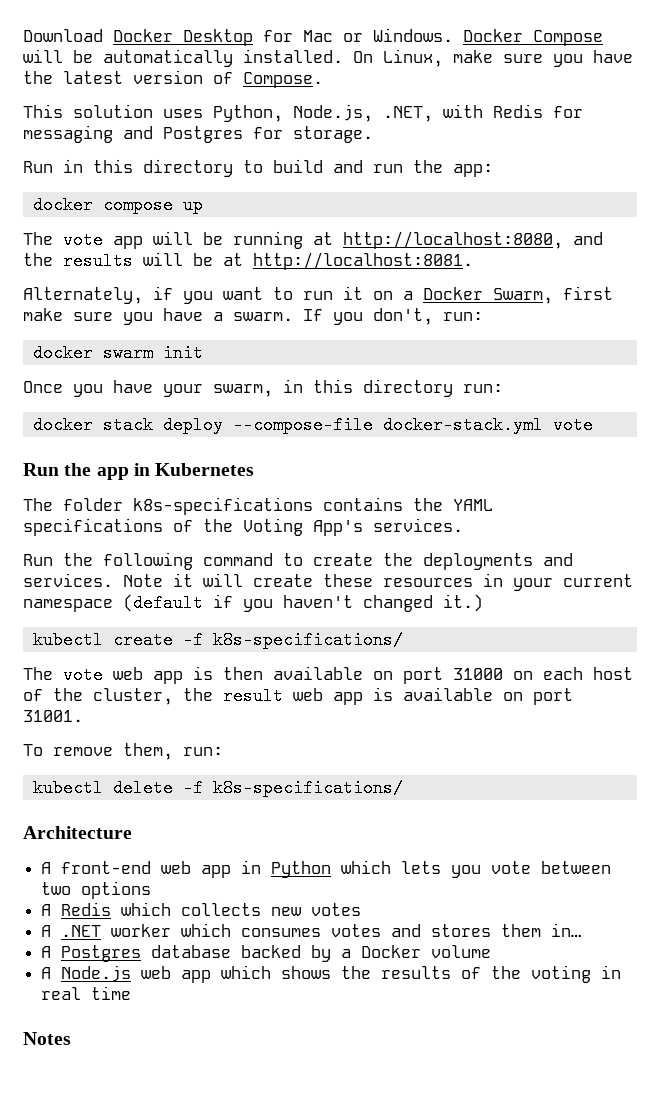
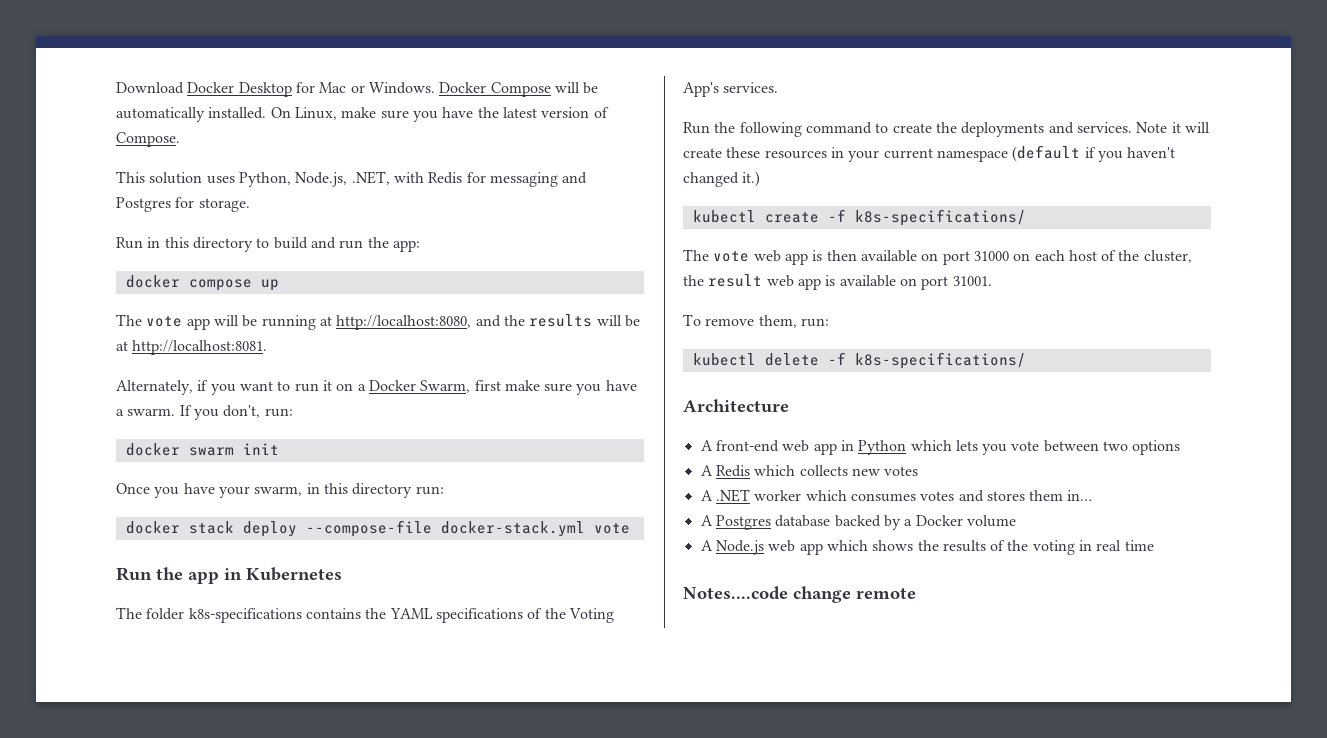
[23,1032,71,1045] Notes -> [683,586,916,603] Notes....code change remote

